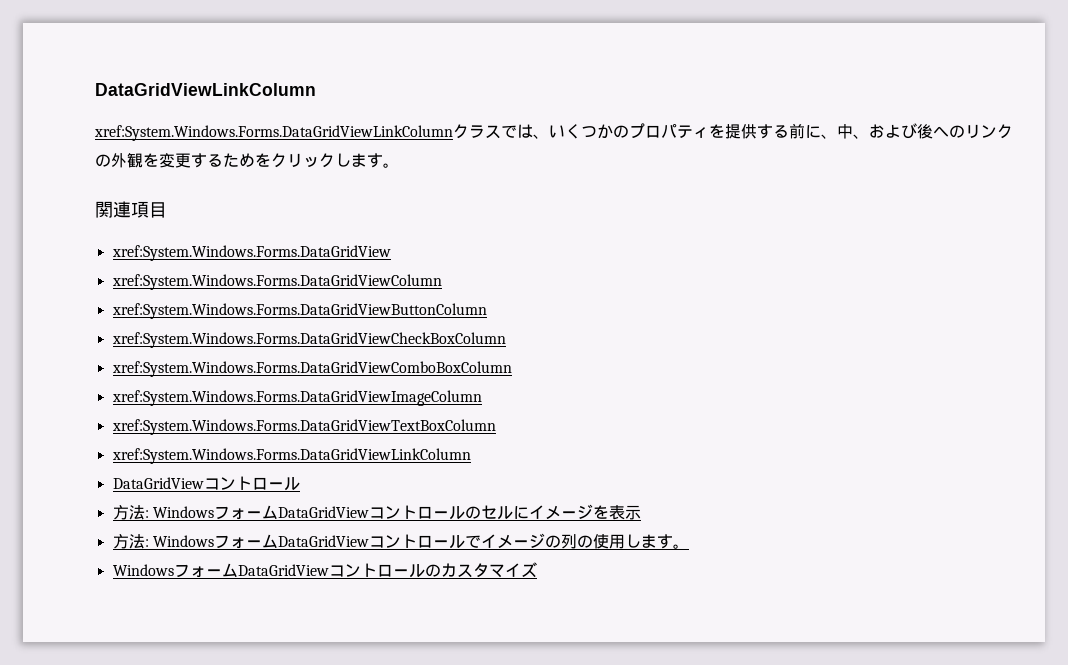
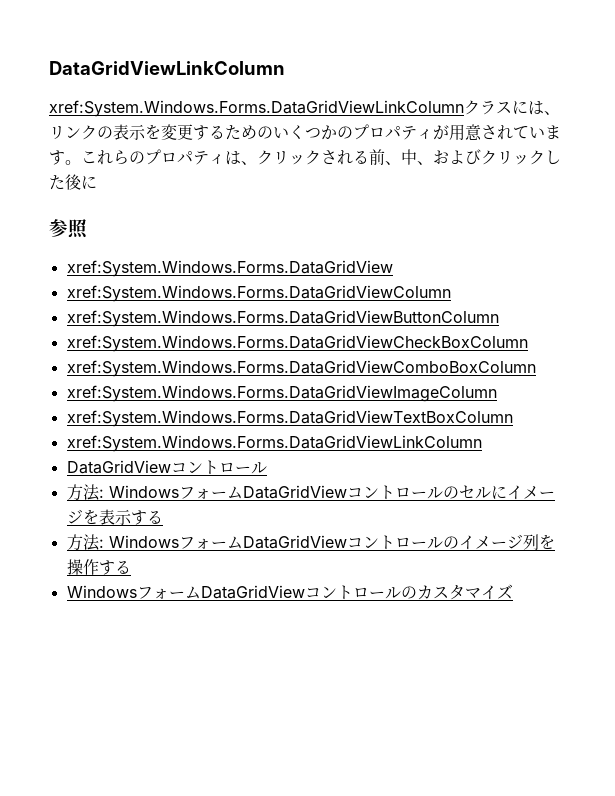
[501,124,549,139] では、 -> [512,100,560,115] [49,124,273,140] には、リンクの表示を変更するための
[709,123,1013,139] [95,153,399,168] [95,201,167,218] を提供する前に、中、および後へのリンクの外観を変更するためをクリックします。 // 関連項目 -> [433,124,561,141] [49,149,561,165] [49,174,97,190] [49,219,88,239] が用意されています。これらのプロパティは、クリックされる前、中、およびクリックした後に // 参照
[112,533,689,549] // 方法: WindowsフォームDataGridViewコントロールでイメージの列の使用します。 -> [130,510,163,525] [66,534,555,551] [66,559,131,575] する // 方法: WindowsフォームDataGridViewコントロールのイメージ列を操作する

